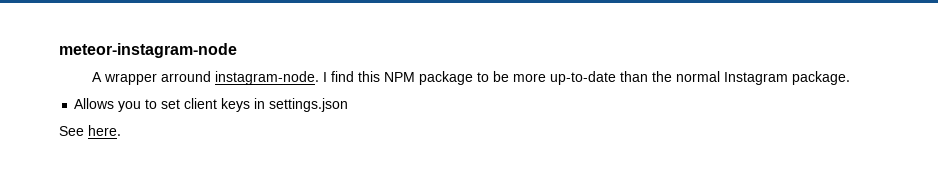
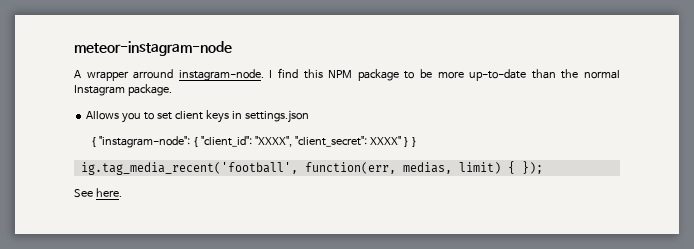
(349, 105) none -> [91,136,417,148] [80,161,543,175] // { "instagram-node": { "client_id": "XXXX", "client_secret": XXXX" } } // ig.tag_media_recent('football', function(err, medias, limit) { });

